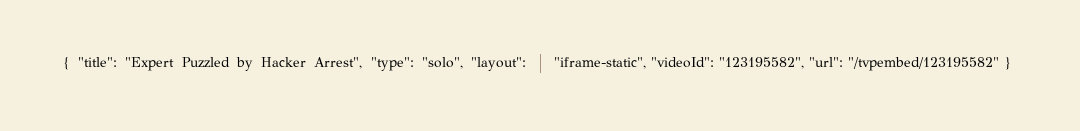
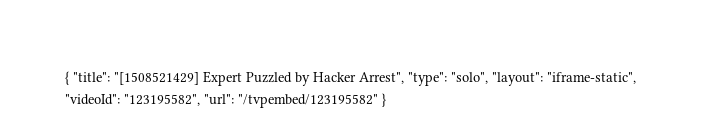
[125,57,175,71] "Expert -> [114,71,242,86] "[1508521429] Expert

